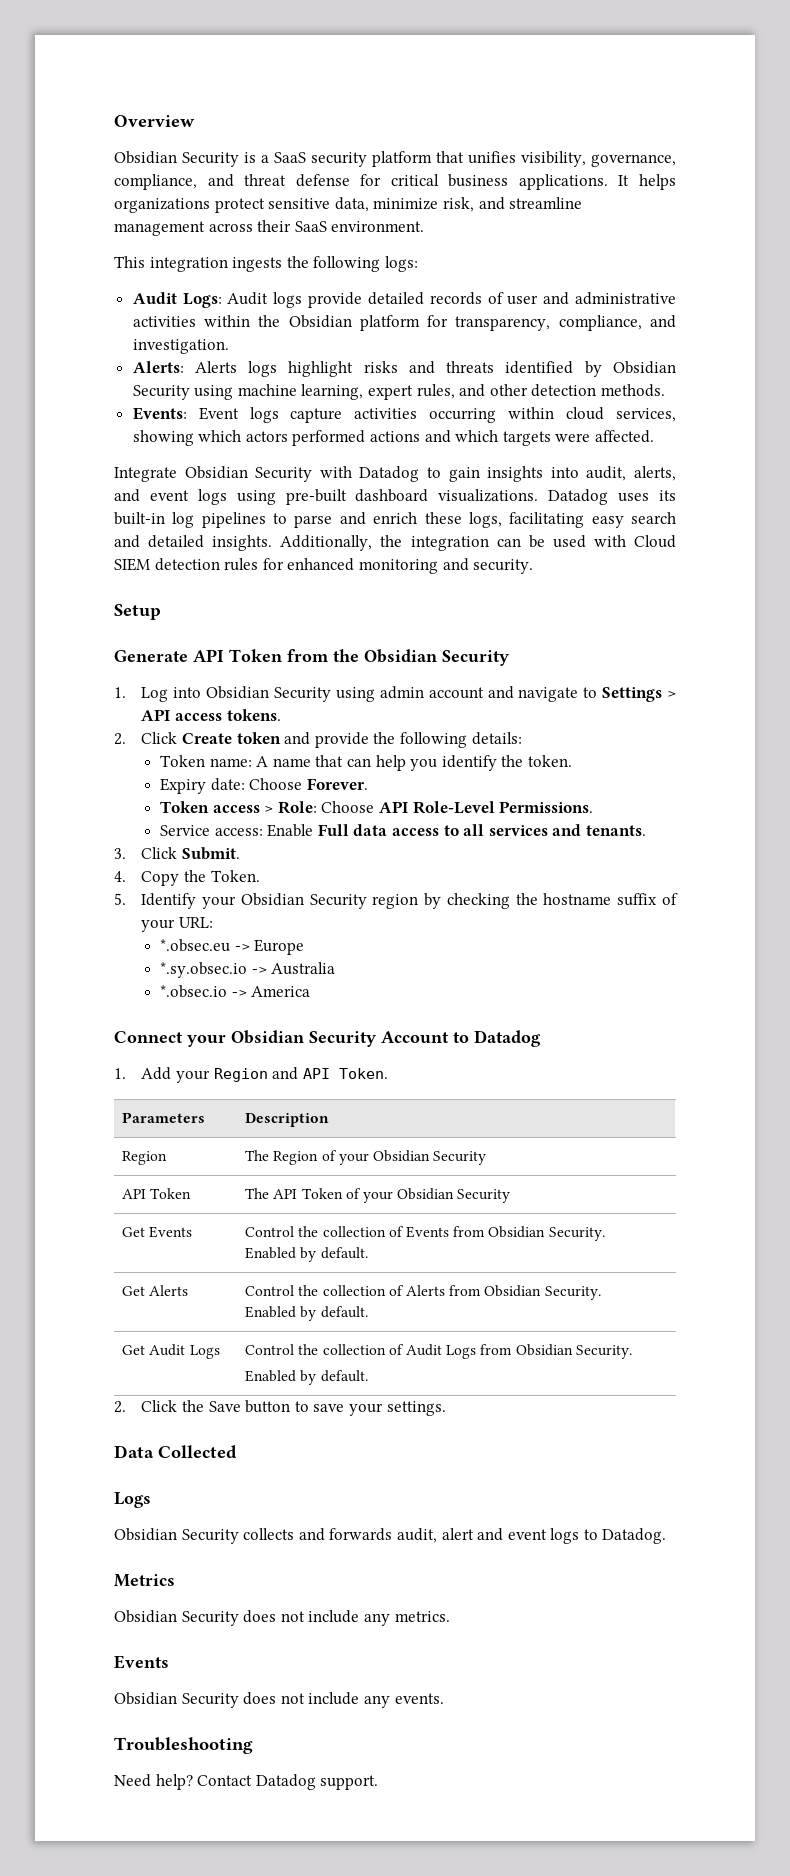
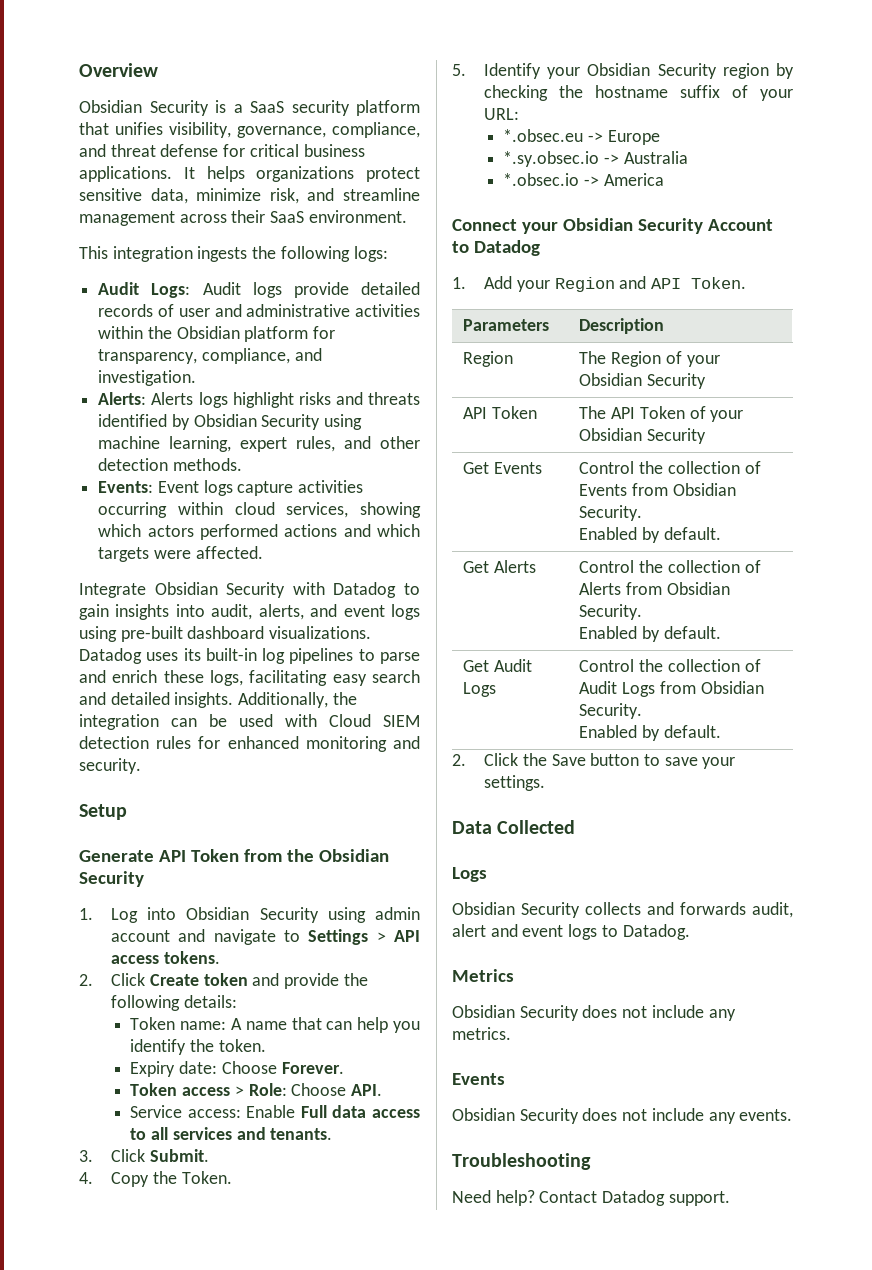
[379,801,594,814] API Role-Level Permissions. -> [350,1084,382,1096] API.

